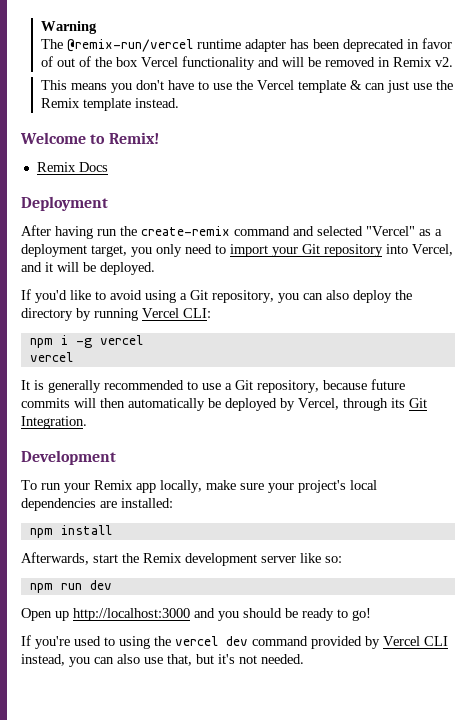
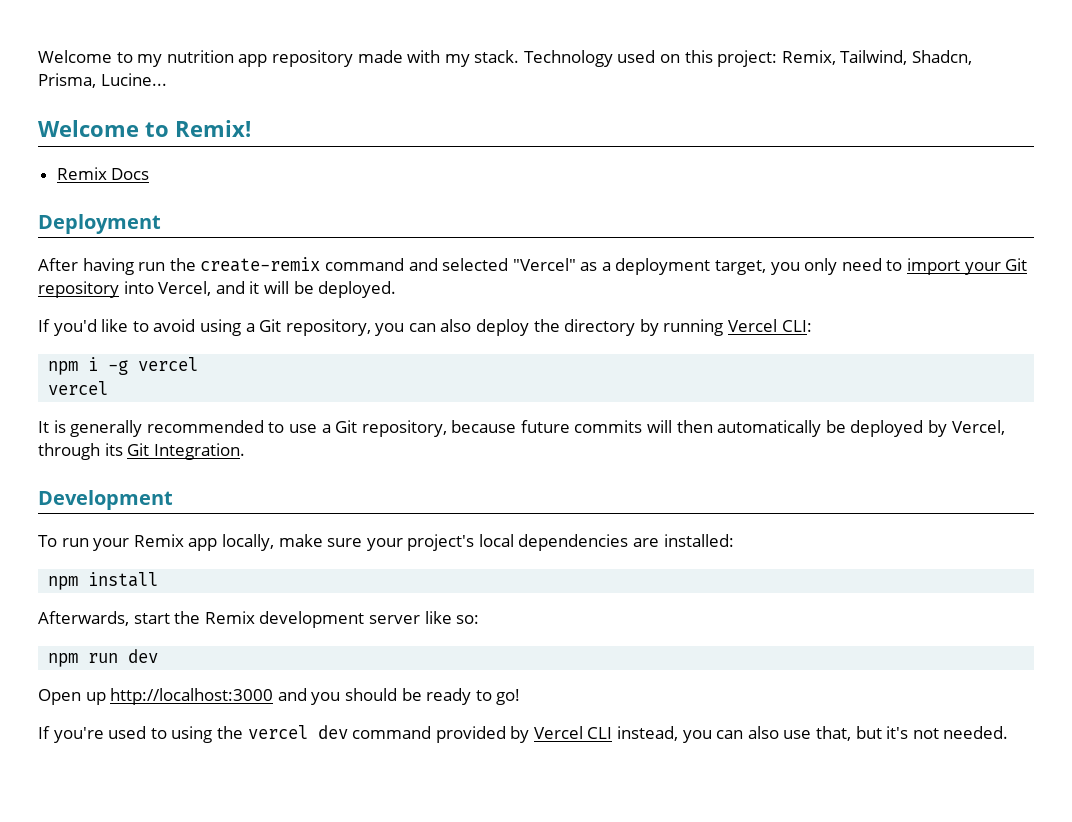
[41,21,98,34] [41,38,453,52] [41,56,454,70] [41,80,454,93] [41,98,180,111] Warning // The @remix-run/vercel runtime adapter has been deprecated in favor of out of the box Vercel functionality and will be removed in Remix v2. // This means you don't have to use the Vercel template & can just use the Remix template instead. -> [38,50,972,67] [38,73,167,88] Welcome to my nutrition app repository made with my stack. Technology used on this project: Remix, Tailwind, Shadcn, Prisma, Lucine...

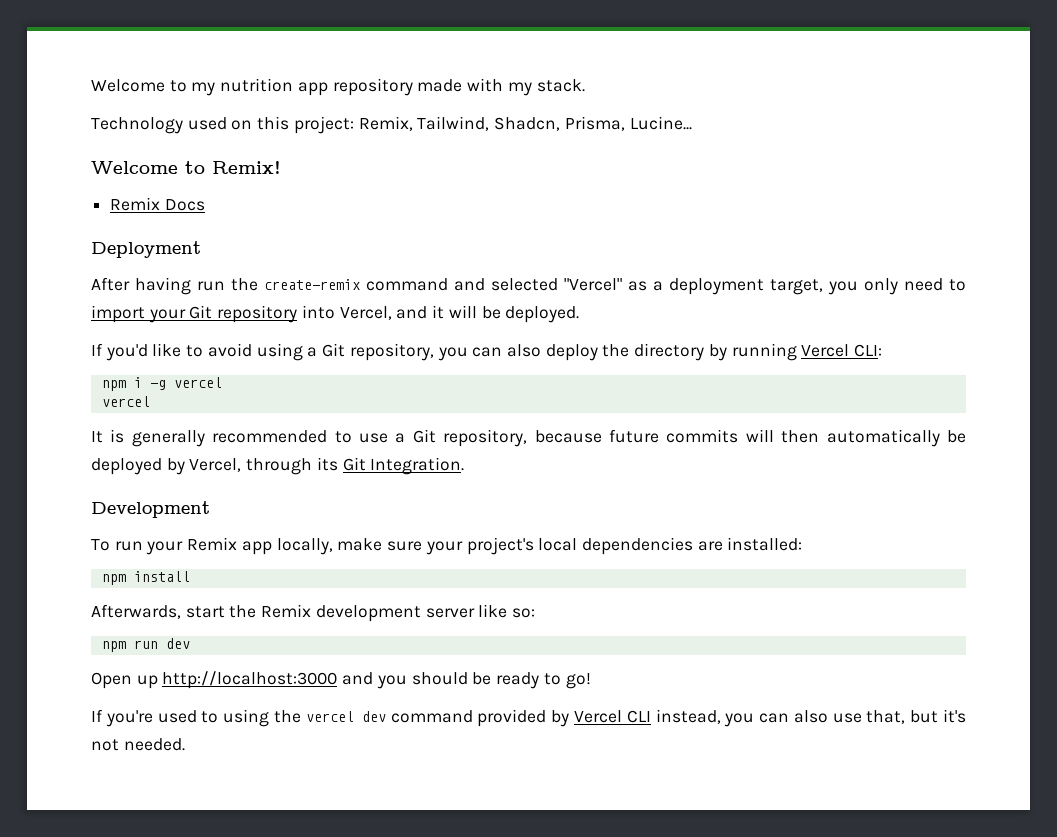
(520, 56) none -> (585, 85) //

